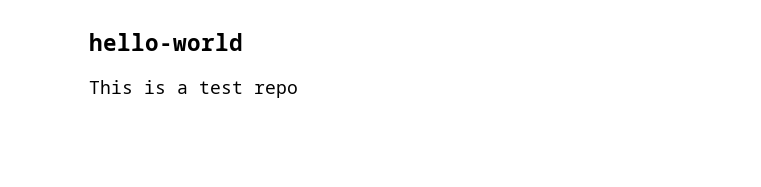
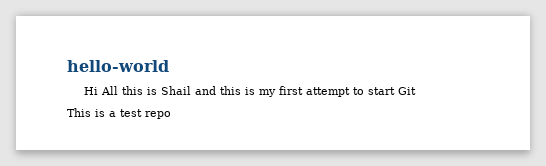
(243, 42) none -> [84,86,417,97] // Hi All this is Shail and this is my first attempt to start Git

